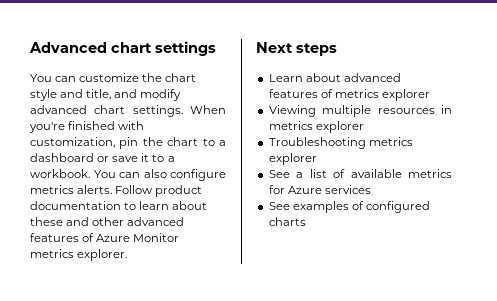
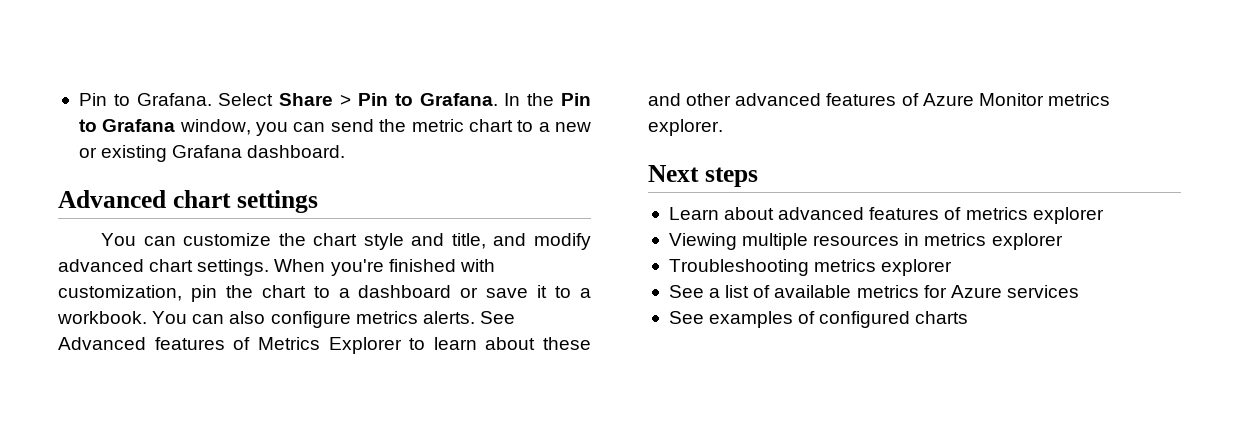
(29, 47) none -> [78,93,591,106] [78,119,591,136] [78,145,346,162] Pin to Grafana. Select Share > Pin to Grafana. In the Pin to Grafana window, you can send the metric chart to a new or existing Grafana dashboard. //
[115,185,203,197] [30,201,121,210] Follow product documentation -> [479,311,515,324] [58,337,402,354] See Advanced features of Metrics Explorer

